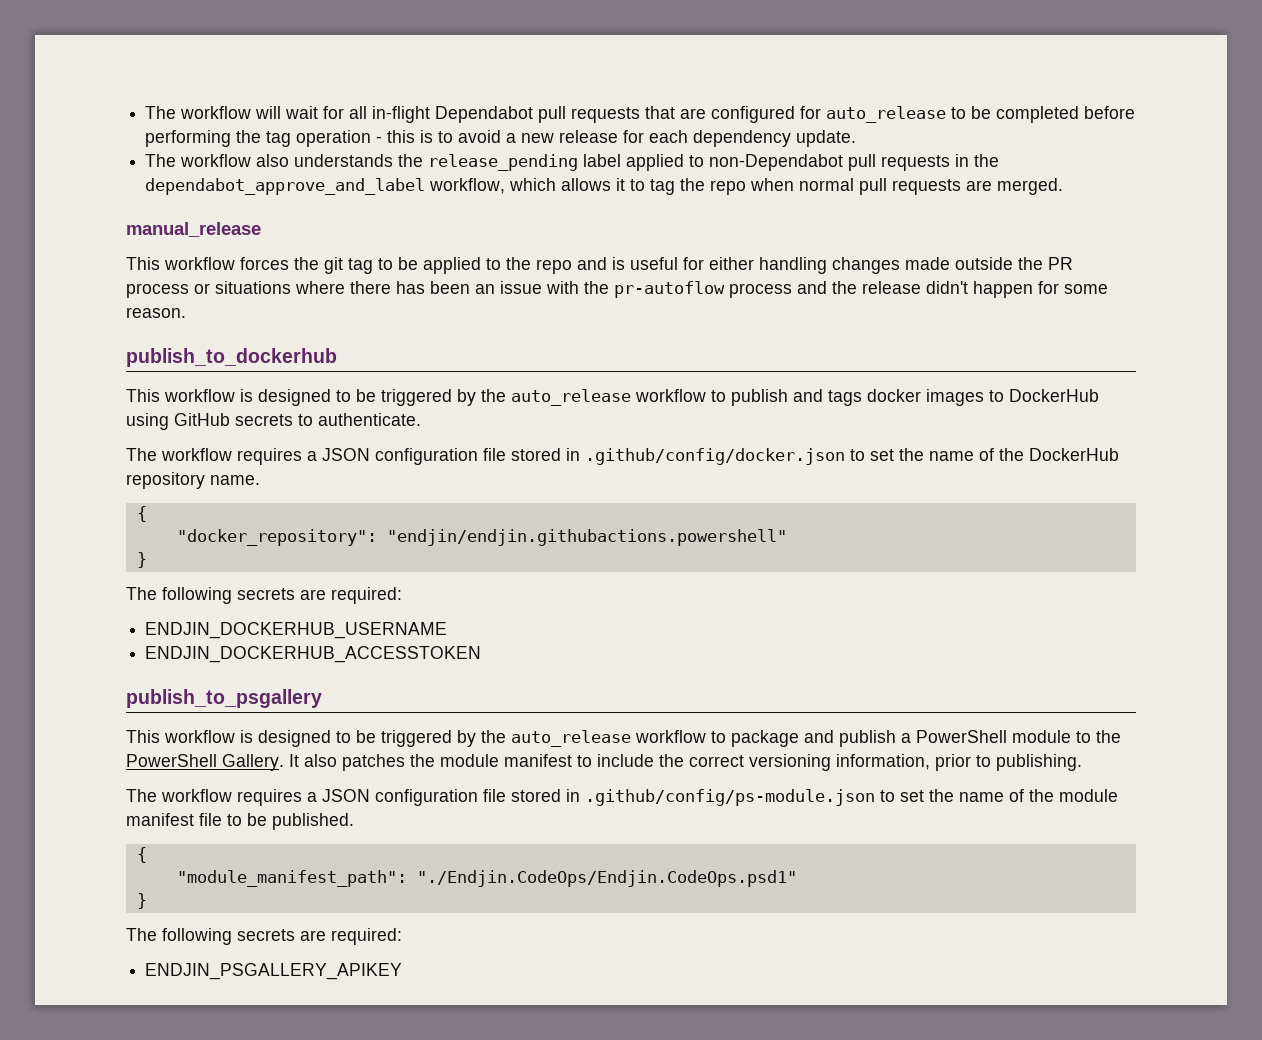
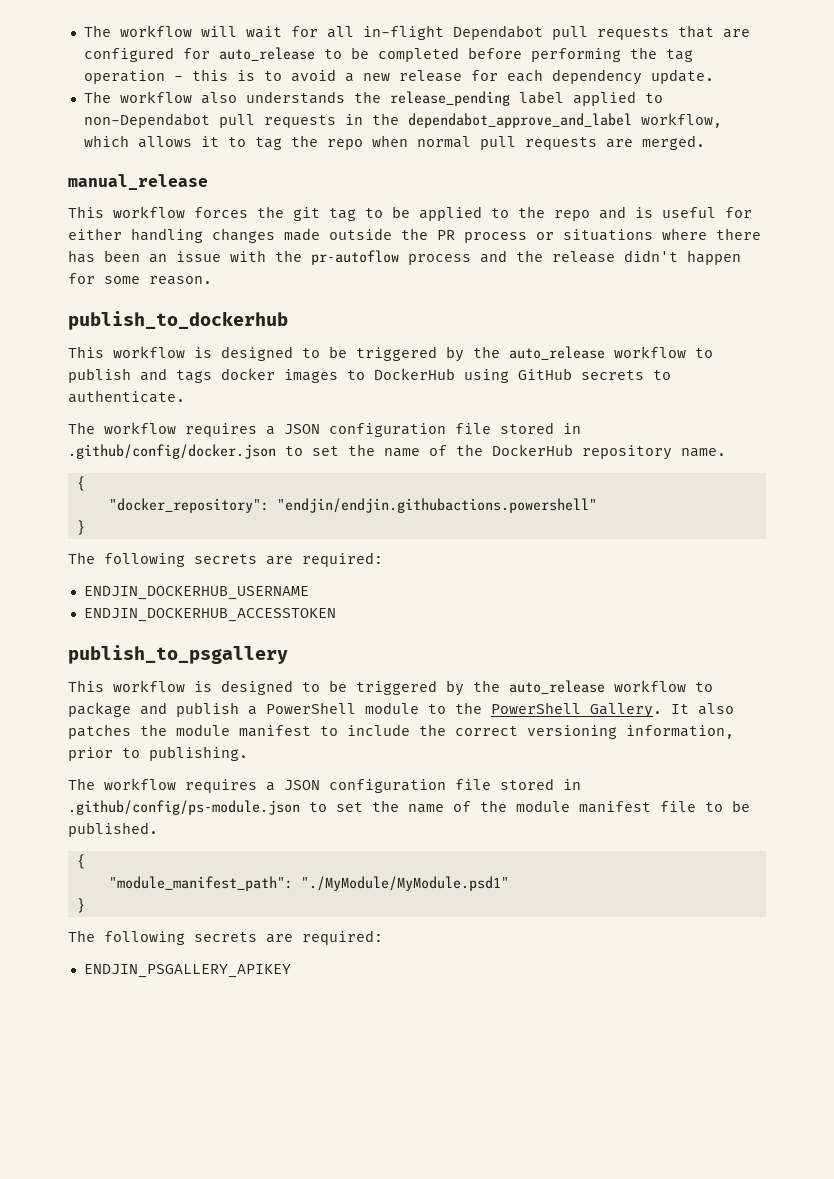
[416,870,797,887] "./Endjin.CodeOps/Endjin.CodeOps.psd1" -> [300,876,509,891] "./MyModule/MyModule.psd1"

